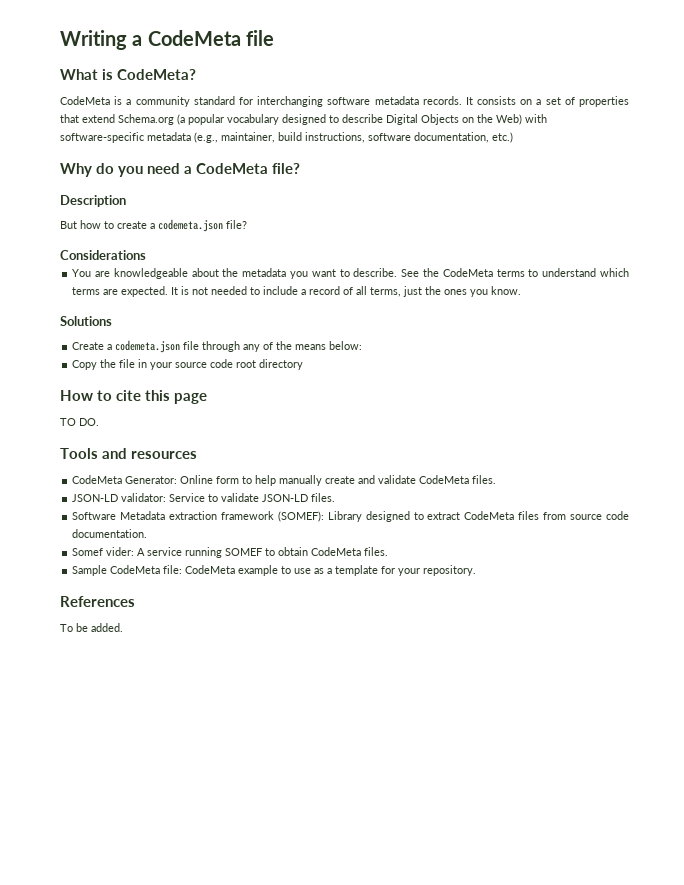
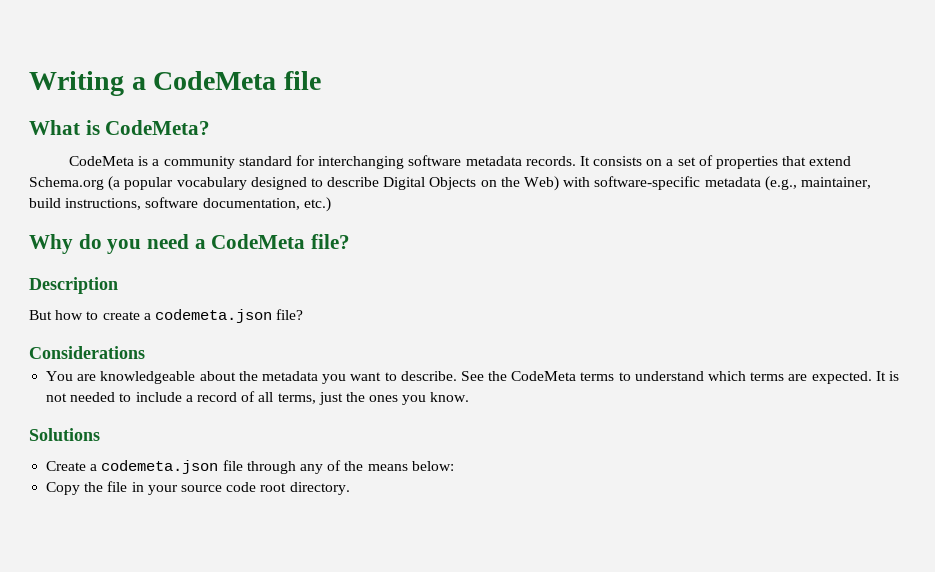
[259,359,304,370] [60,390,208,404] [60,418,99,426] [60,448,198,459] [72,475,497,486] [72,493,336,502] [72,511,629,522] [72,529,148,538] [72,547,389,558] [72,565,477,576] [60,596,135,607] [60,623,123,632] directory // How to cite this page // TO DO. // Tools and resources // CodeMeta Generator: Online form to help manually create and validate CodeMeta files. // JSON-LD validator: Service to validate JSON-LD files. // Software Metadata extraction framework (SOMEF): Library designed to extract CodeMeta files from source code documentation. // Somef vider: A service running SOMEF to obtain CodeMeta files. // Sample CodeMeta file: CodeMeta example to use as a template for your repository. // References // To be added. -> [289,482,350,495] directory.

